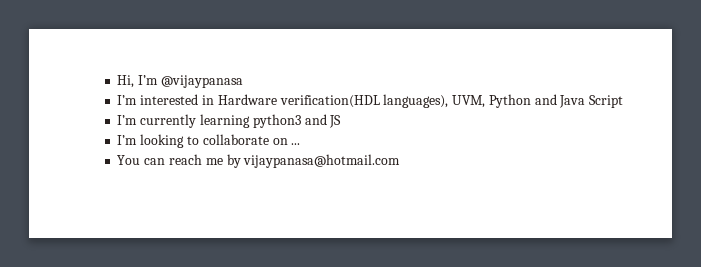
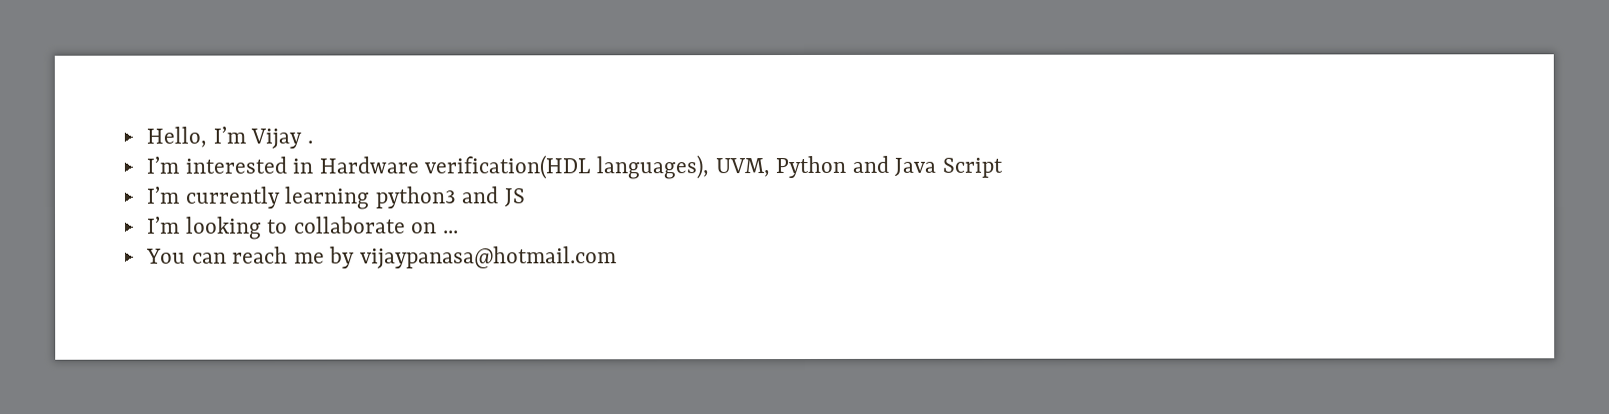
[117,75,243,88] Hi, I’m @vijaypanasa -> [145,126,313,149] Hello, I’m Vijay .

